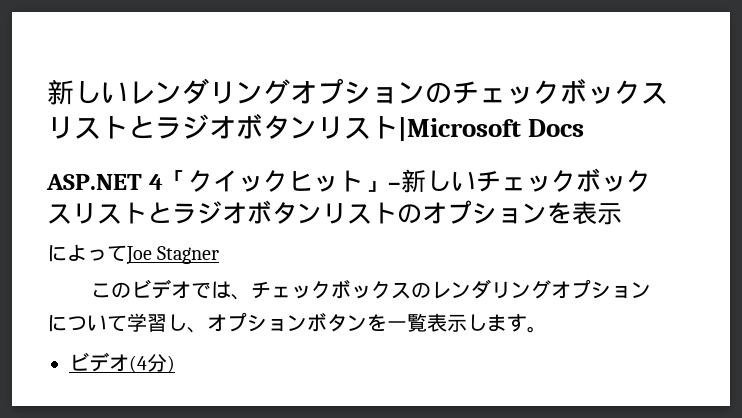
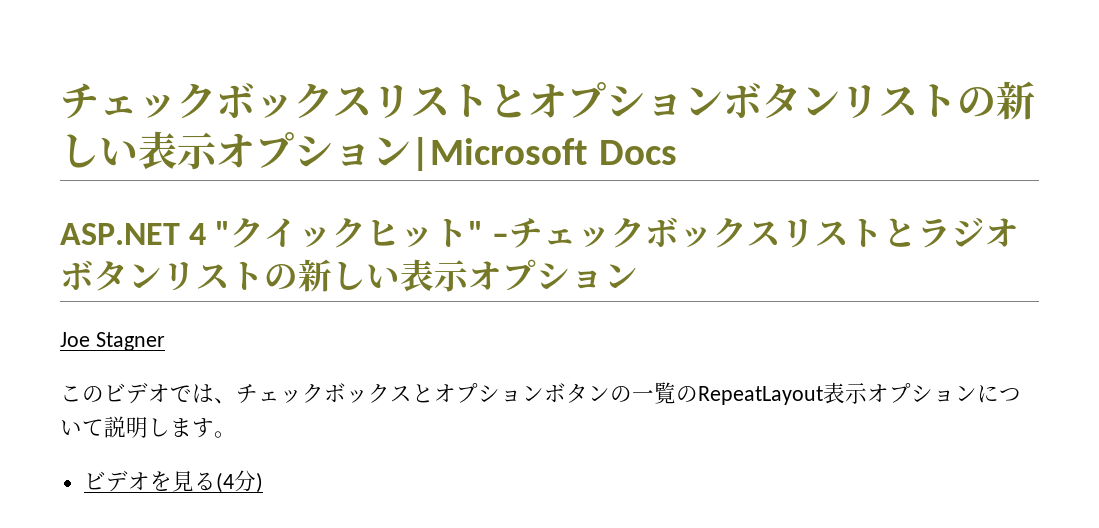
[47,78,668,105] [47,114,398,139] 新しいレンダリングオプションのチェックボックスリストとラジオボタンリスト -> [60,81,1035,120] [60,131,411,170] チェックボックスリストとオプションボタンリストの新しい表示オプション
[162,170,188,190] 「 -> [215,221,231,245] "
[362,169,476,193] 」–新しい -> [468,221,510,245] " –
[422,200,622,225] [47,244,127,262] オプションを表示 // によって -> [298,259,638,292] 新しい表示オプション //
[411,279,552,299] のレンダリング -> [412,382,867,405] とオプションボタンの一覧のRepeatLayout表示
[127,312,467,333] 学習し、オプションボタンを一覧表示 -> [104,416,148,438] 説明
(129, 363) none -> [149,470,216,492] を見る

